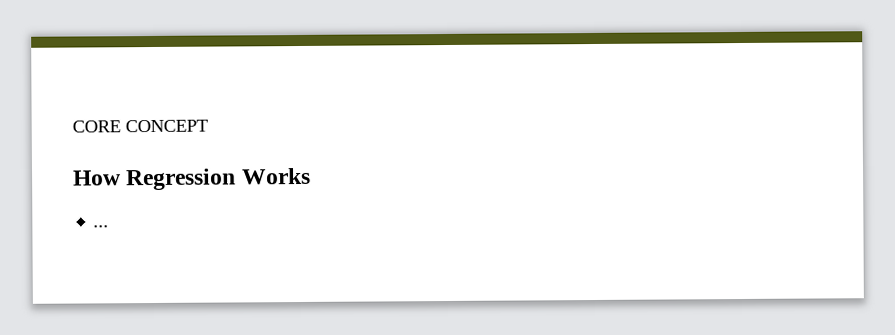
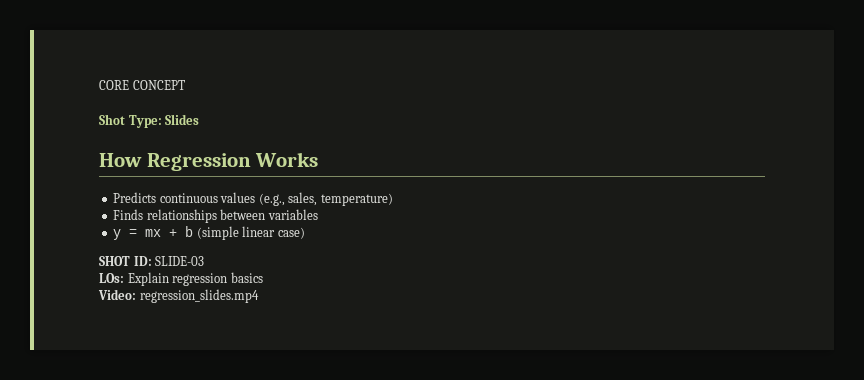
(208, 126) none -> [99,114,200,128] // Shot Type: Slides
[93,224,110,228] ... -> [113,192,393,206] [113,209,318,223] [113,226,305,240] [99,256,205,266] [99,272,263,286] [98,289,259,303] Predicts continuous values (e.g., sales, temperature) // Finds relationships between variables // y = mx + b (simple linear case) // SHOT ID: SLIDE-03 // LOs: Explain regression basics // Video: regression_slides.mp4

